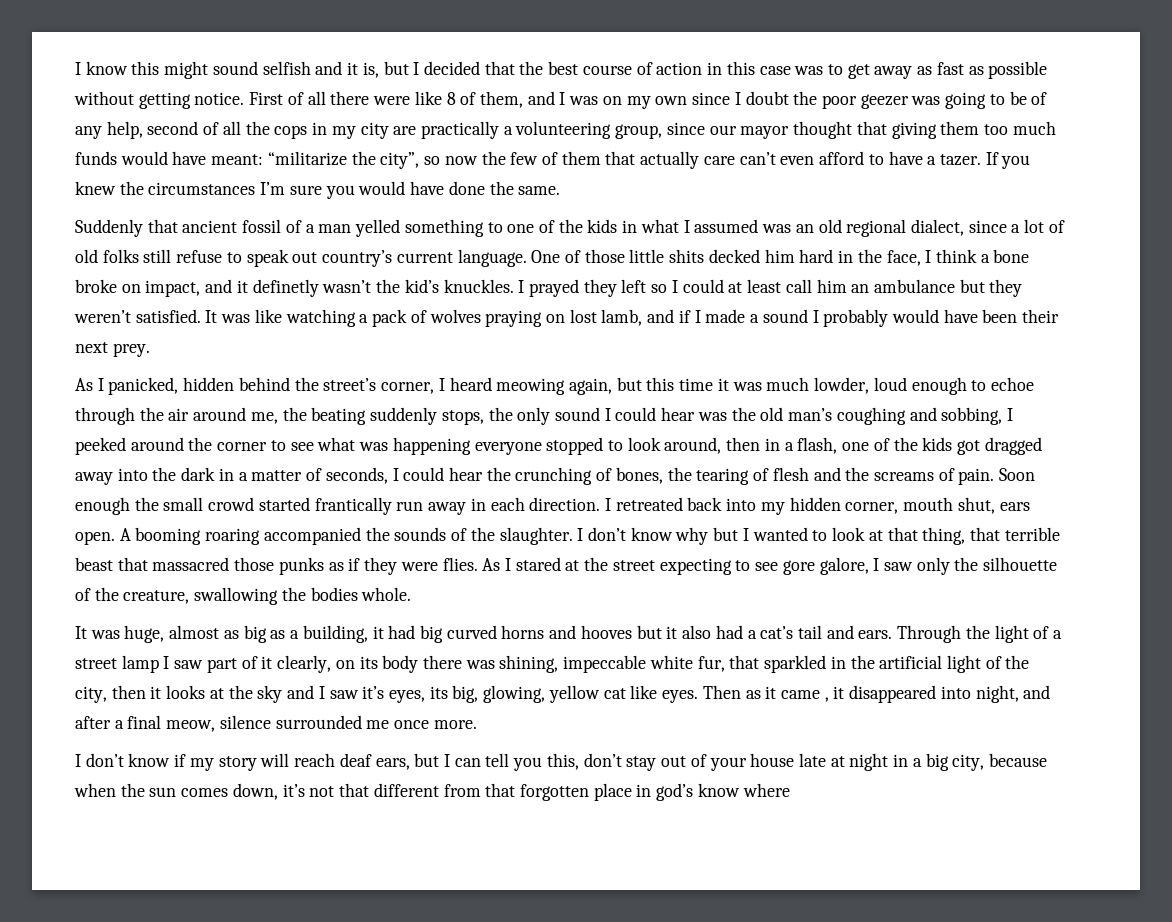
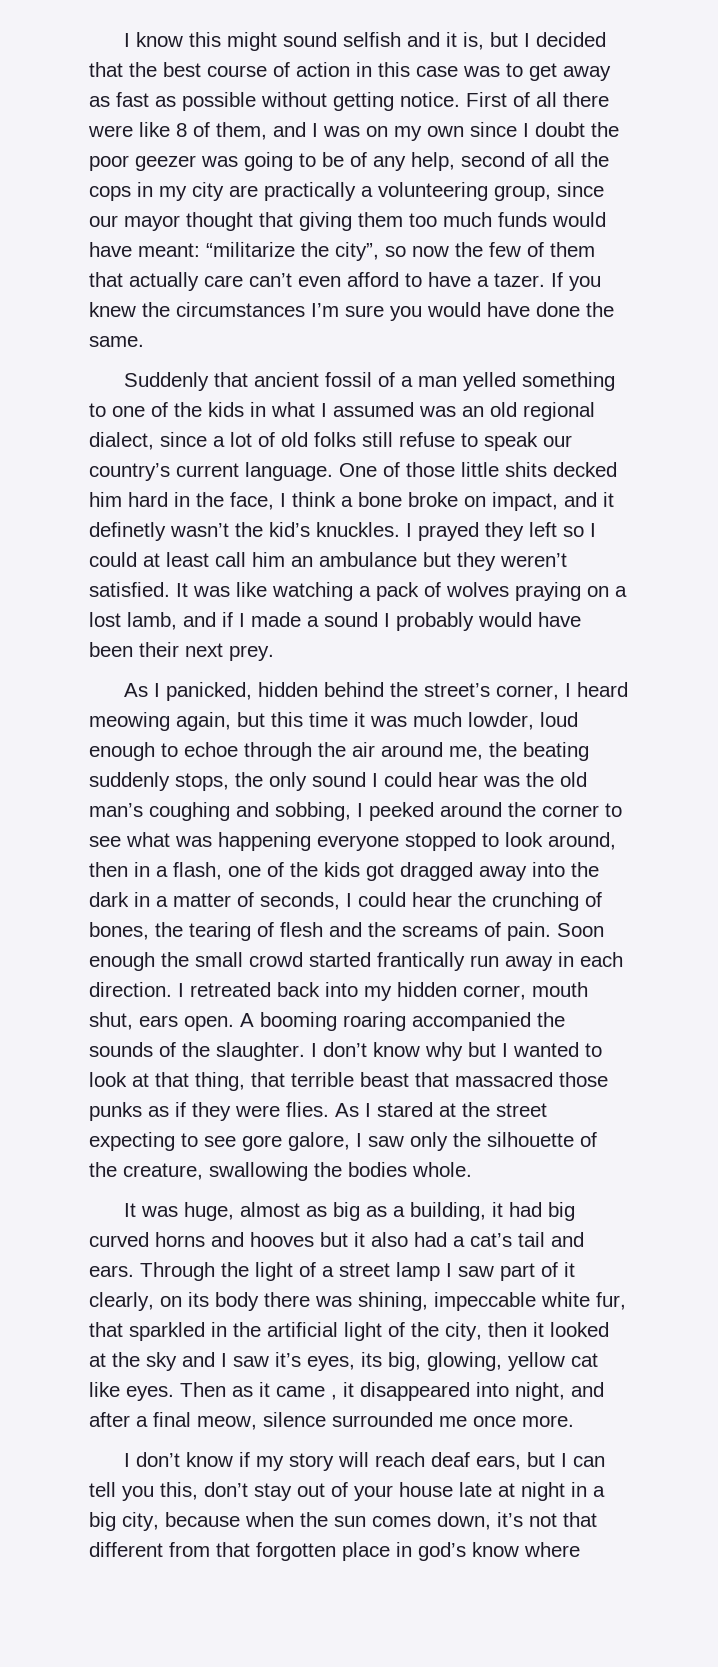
[292,252,318,263] out -> [543,435,572,447] our
(565, 318) none -> [615,586,627,597] a
[166,685,206,699] looks -> [550,1322,609,1337] looked

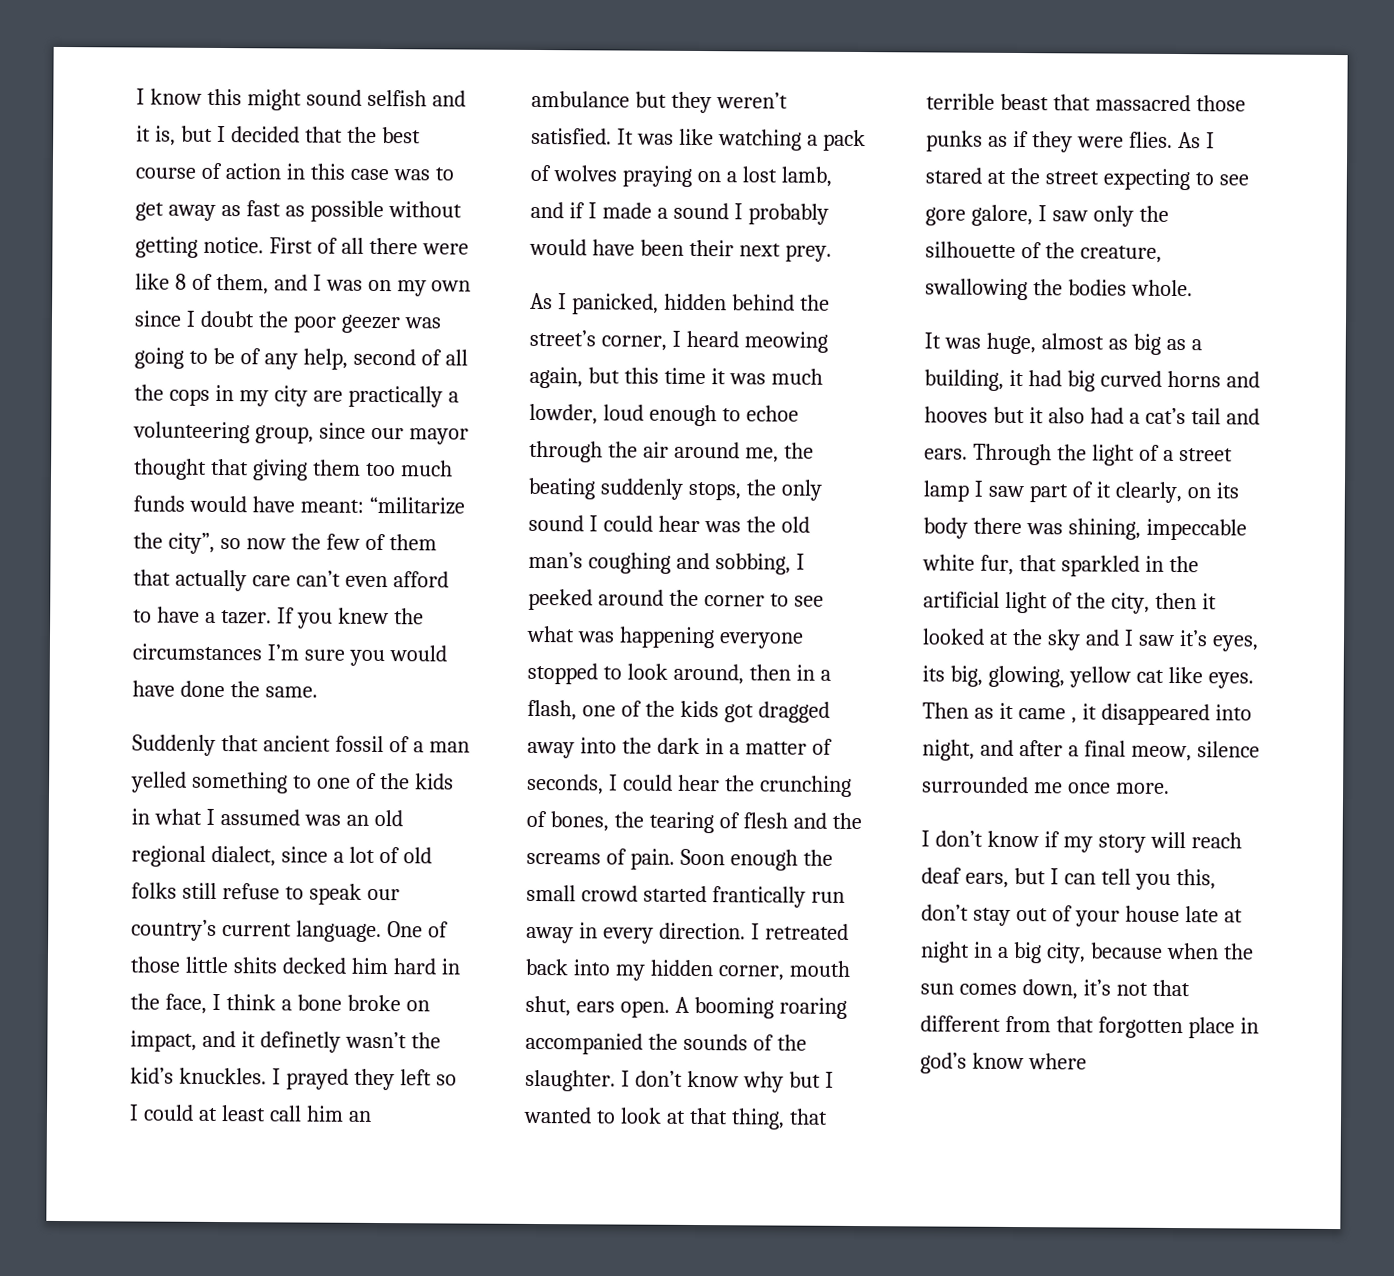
[580,952,623,967] each -> [602,927,654,944] every

